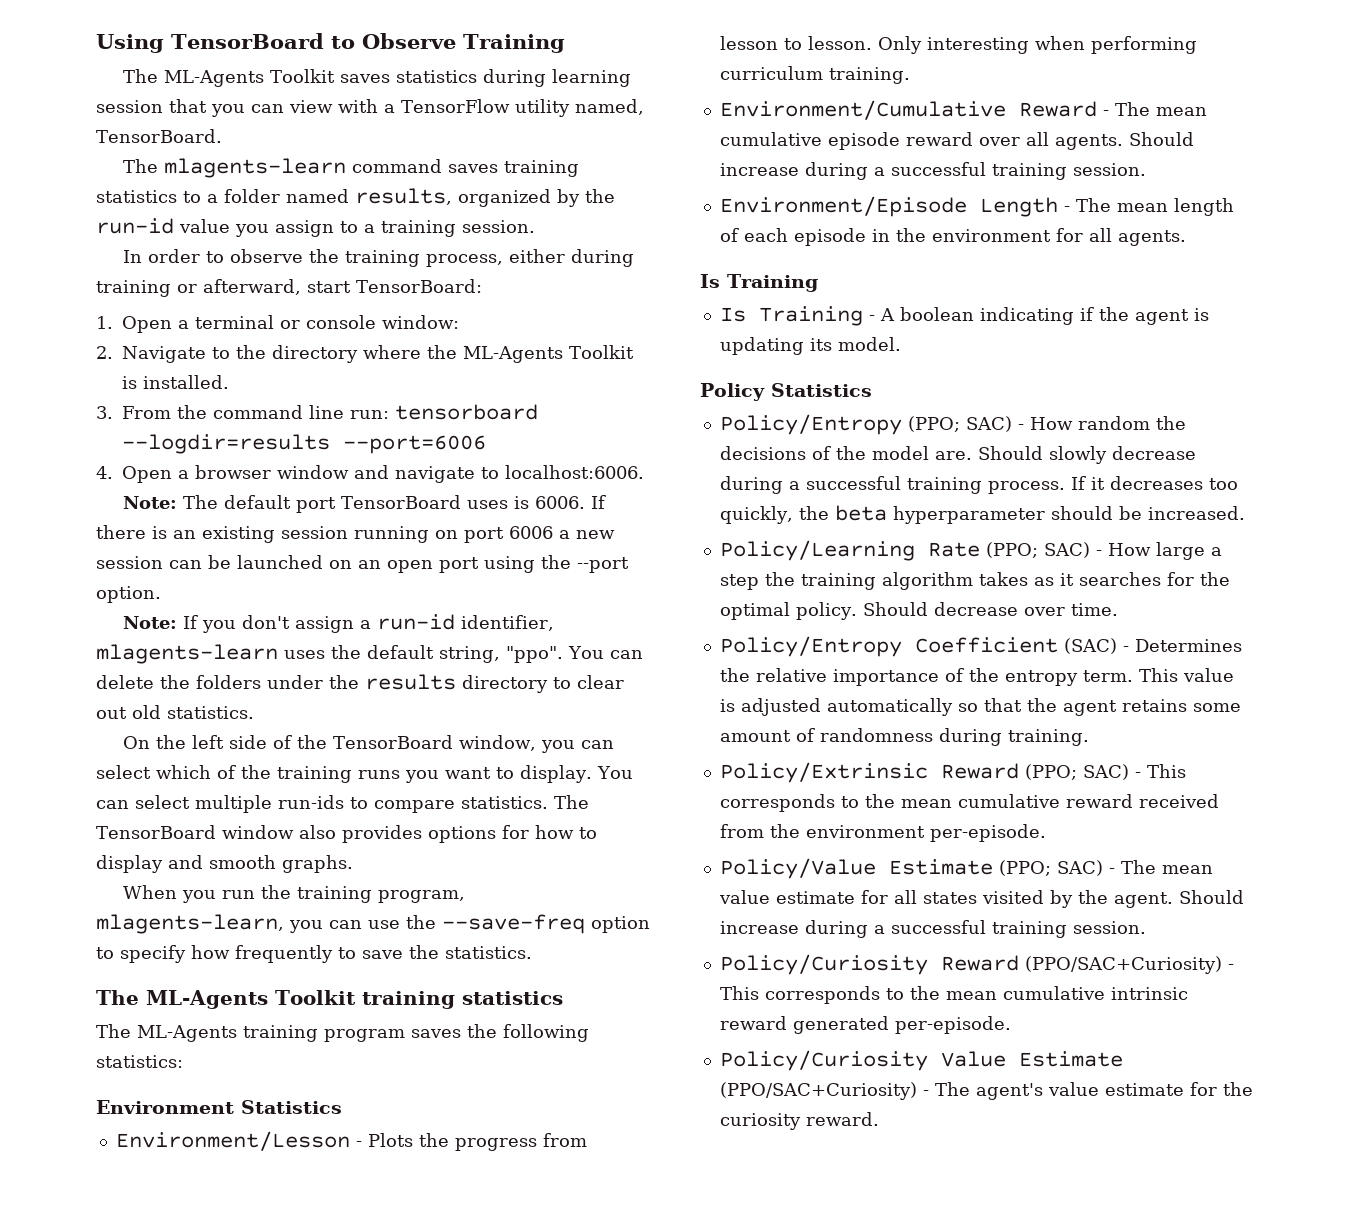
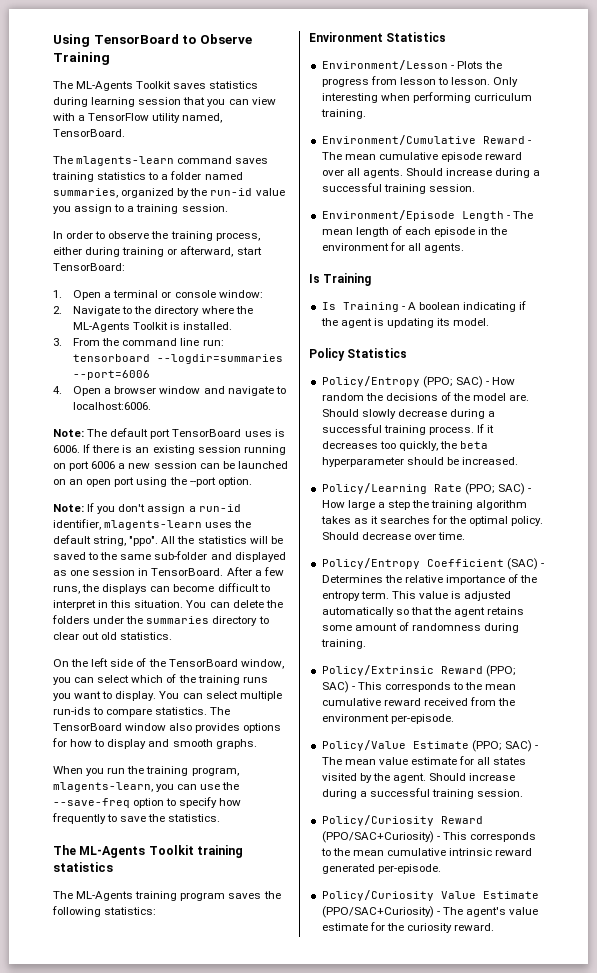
[355,188,452,205] results, -> [53,188,118,198] summaries,
[122,434,330,454] --logdir=results -> [157,354,284,364] --logdir=summaries
(563, 654) none -> [161,536,283,544] [53,551,286,562] [53,567,284,576] [53,583,270,594] [53,600,184,610] All the statistics will be saved to the same sub-folder and displayed as one session in TensorBoard. After a few runs, the displays can become difficult to interpret in this situation.
[365,674,456,690] results -> [146,616,210,624] summaries

